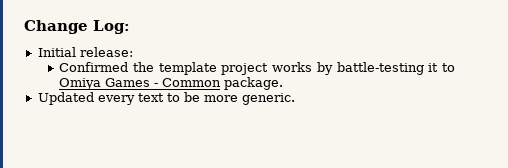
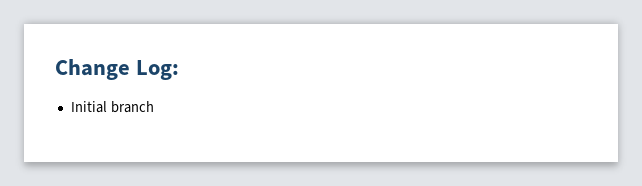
[79,47,133,57] [59,62,456,75] [59,77,284,90] [37,92,295,105] release: // Confirmed the template project works by battle-testing it to Omiya Games - Common package. // Updated every text to be more generic. -> [110,101,154,113] branch

